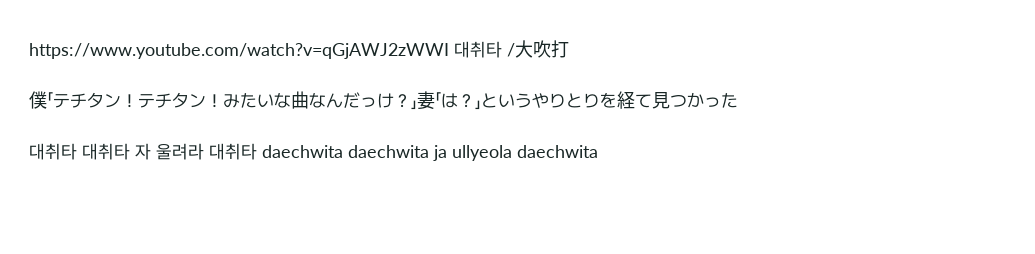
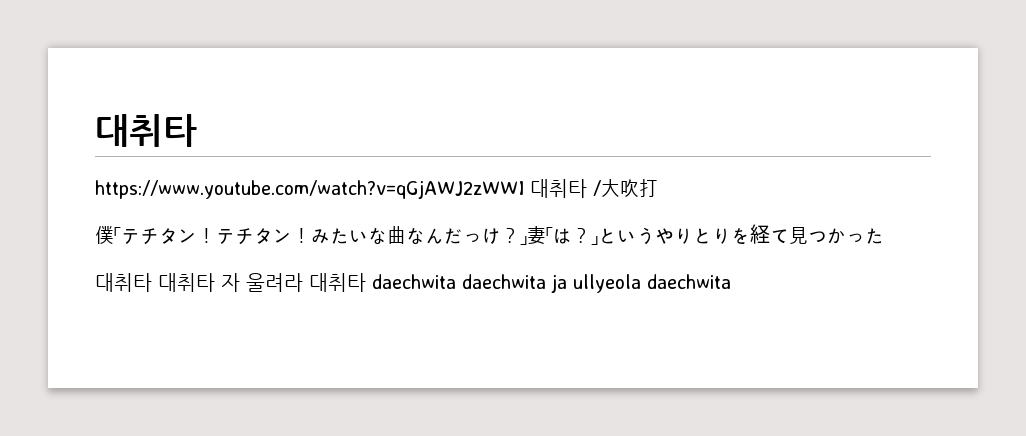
(29, 51) none -> [95,114,197,147] 대취타 //

